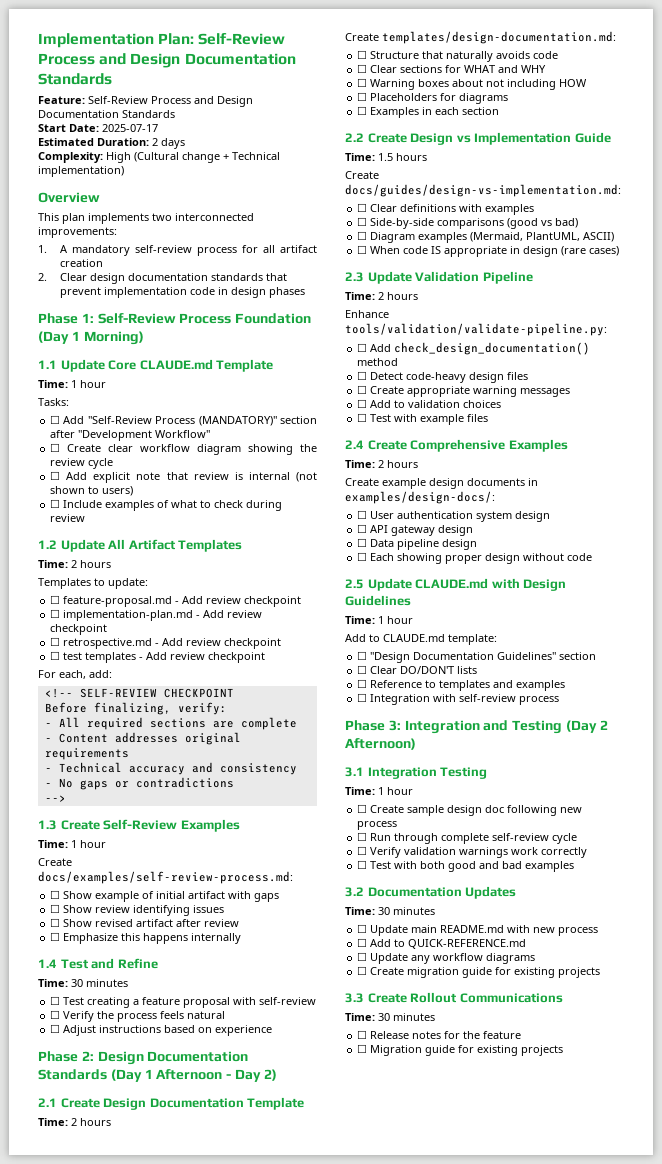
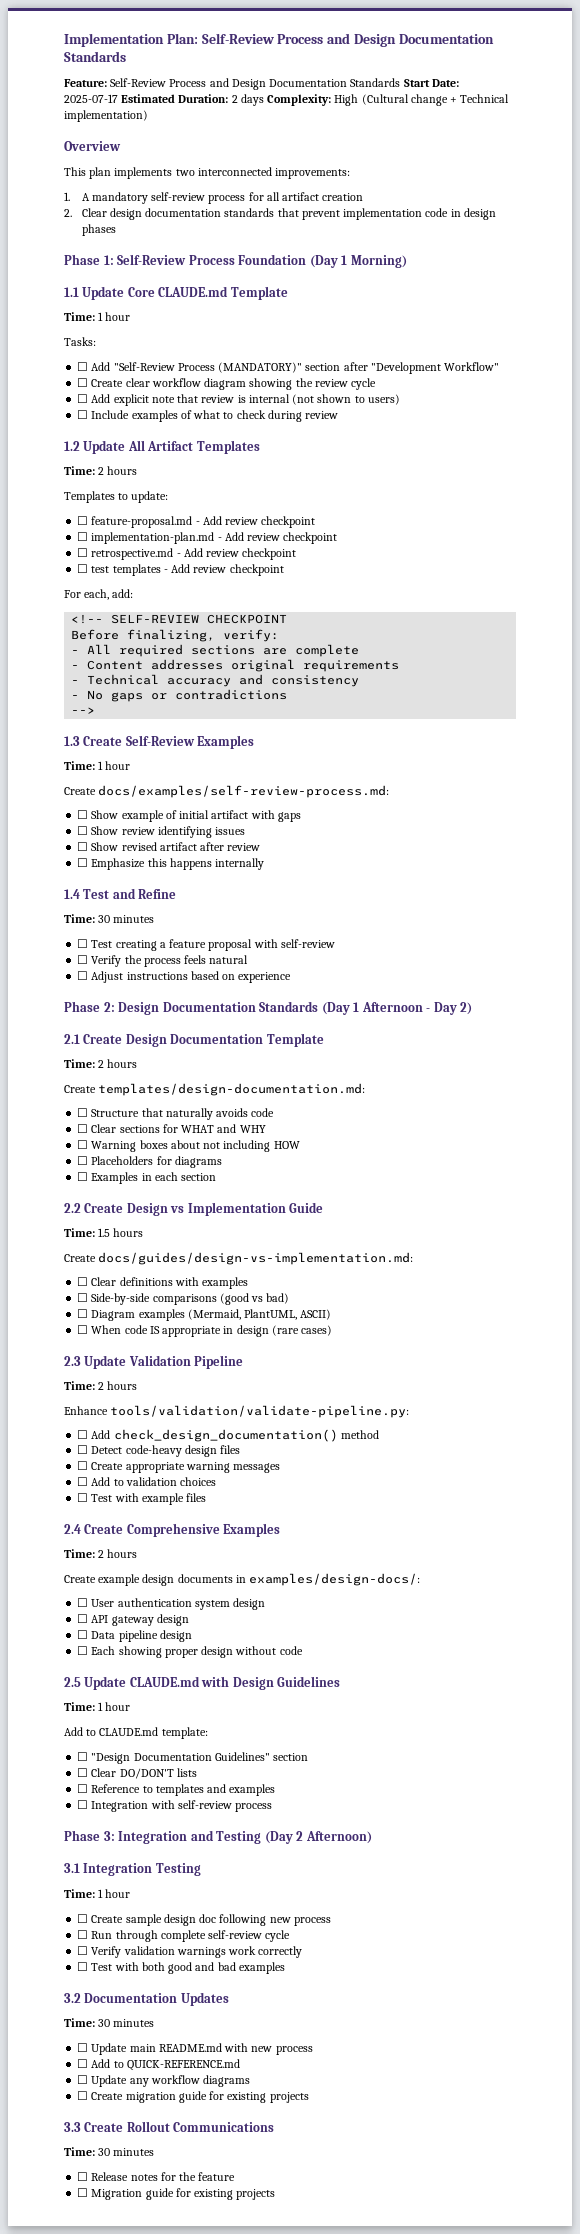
(175, 114) // -> (401, 82) none
(158, 128) // -> (118, 98) none
(185, 143) // -> (264, 100) none

